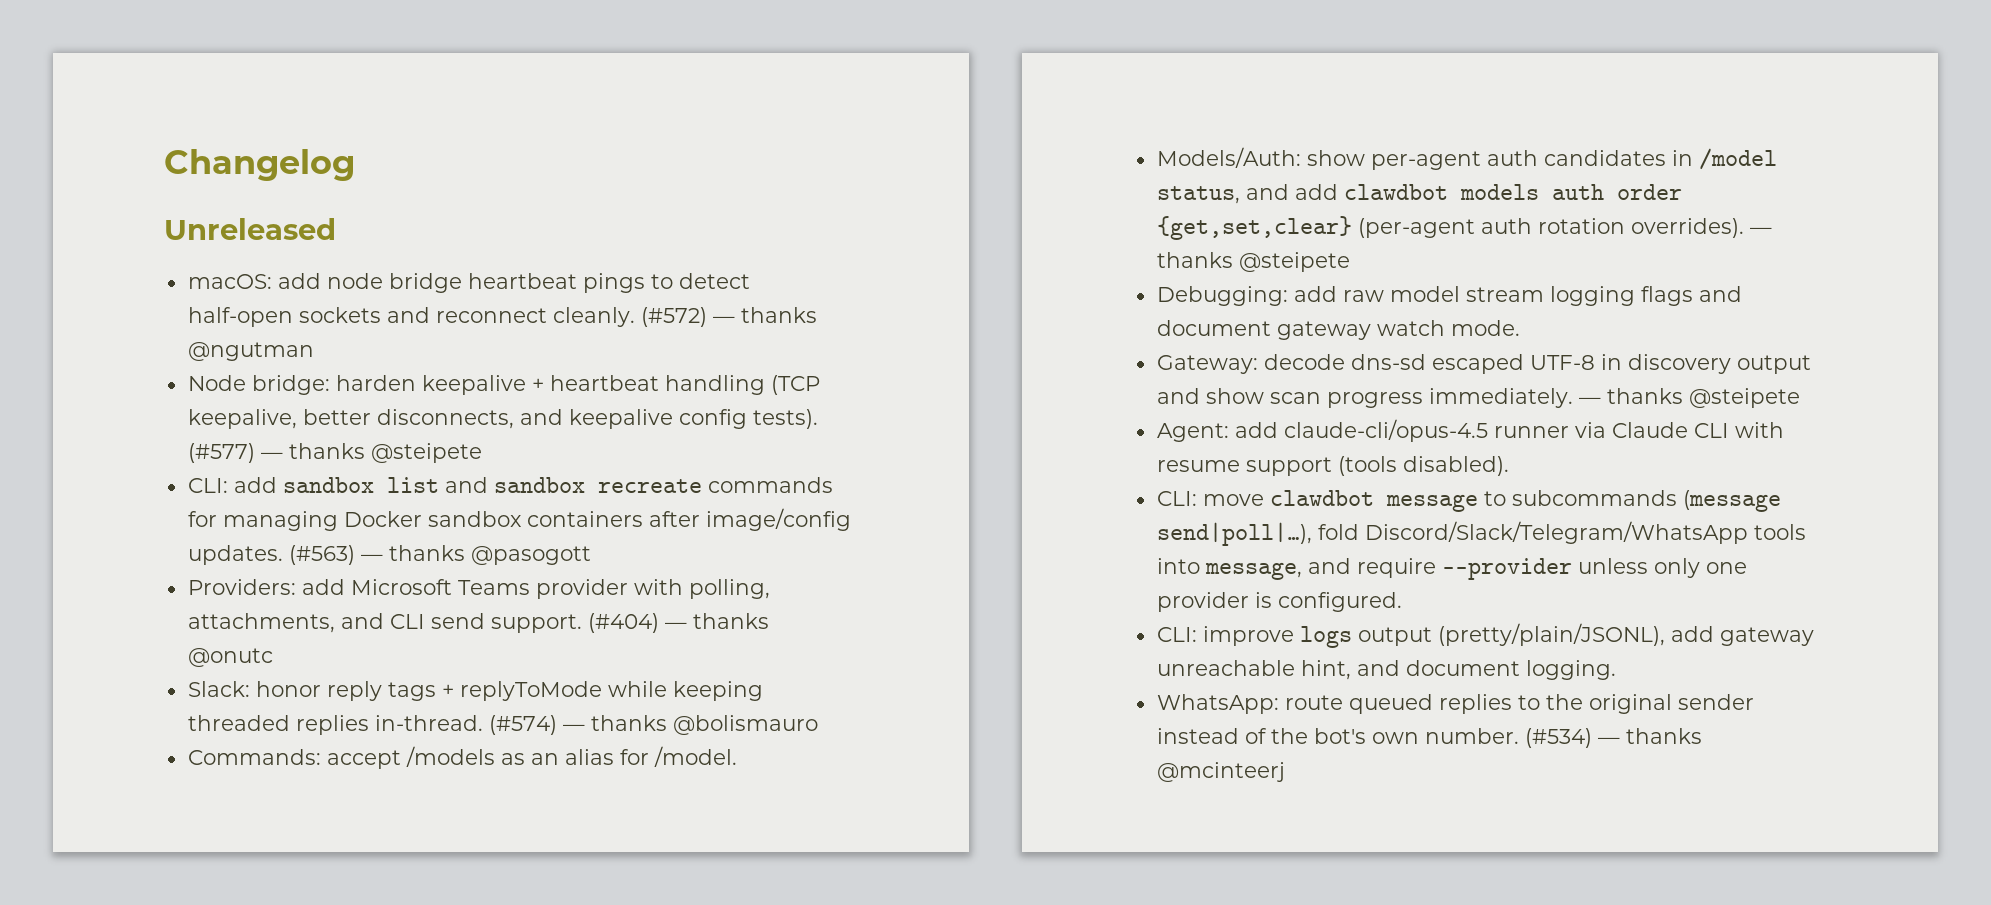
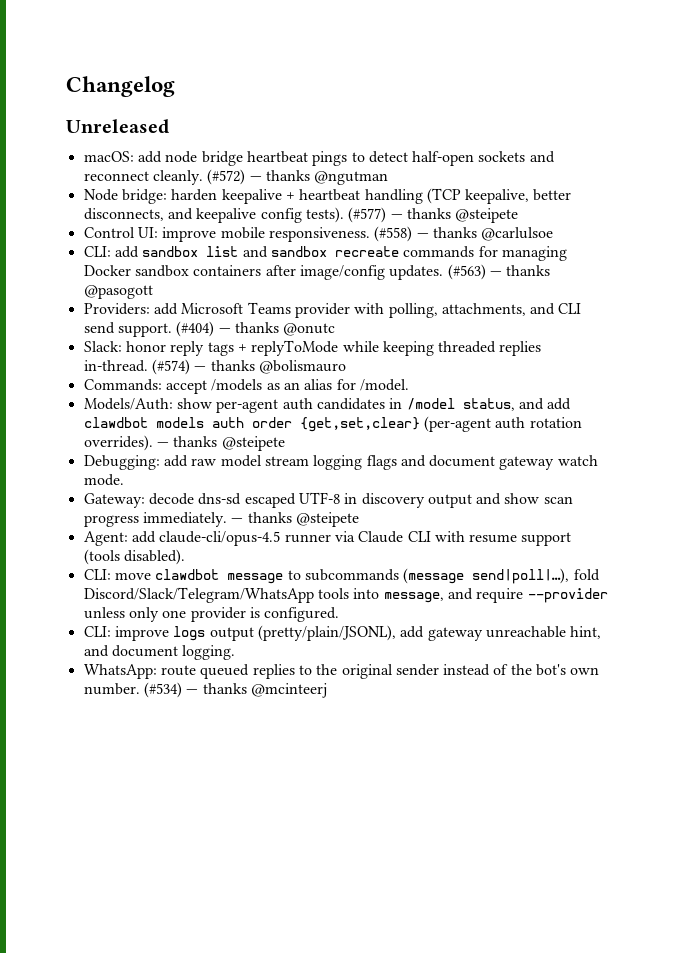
(482, 453) none -> [83,226,554,242] // Control UI: improve mobile responsiveness. (#558) — thanks @carlulsoe

